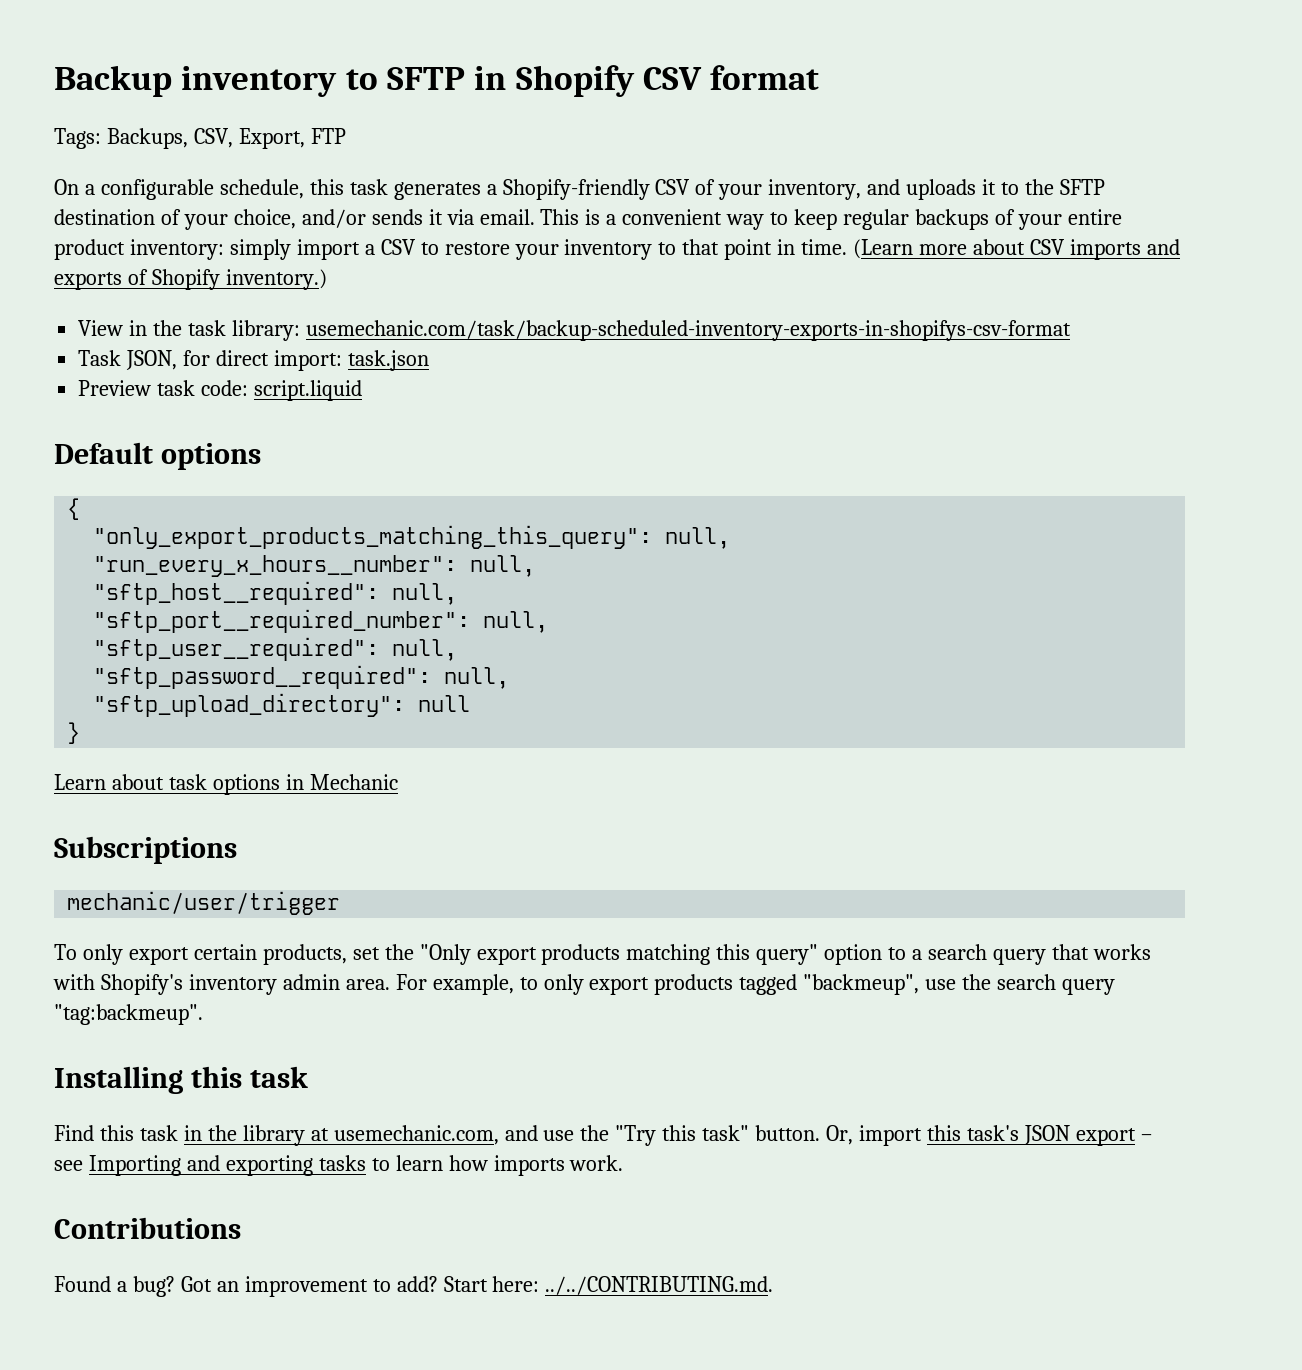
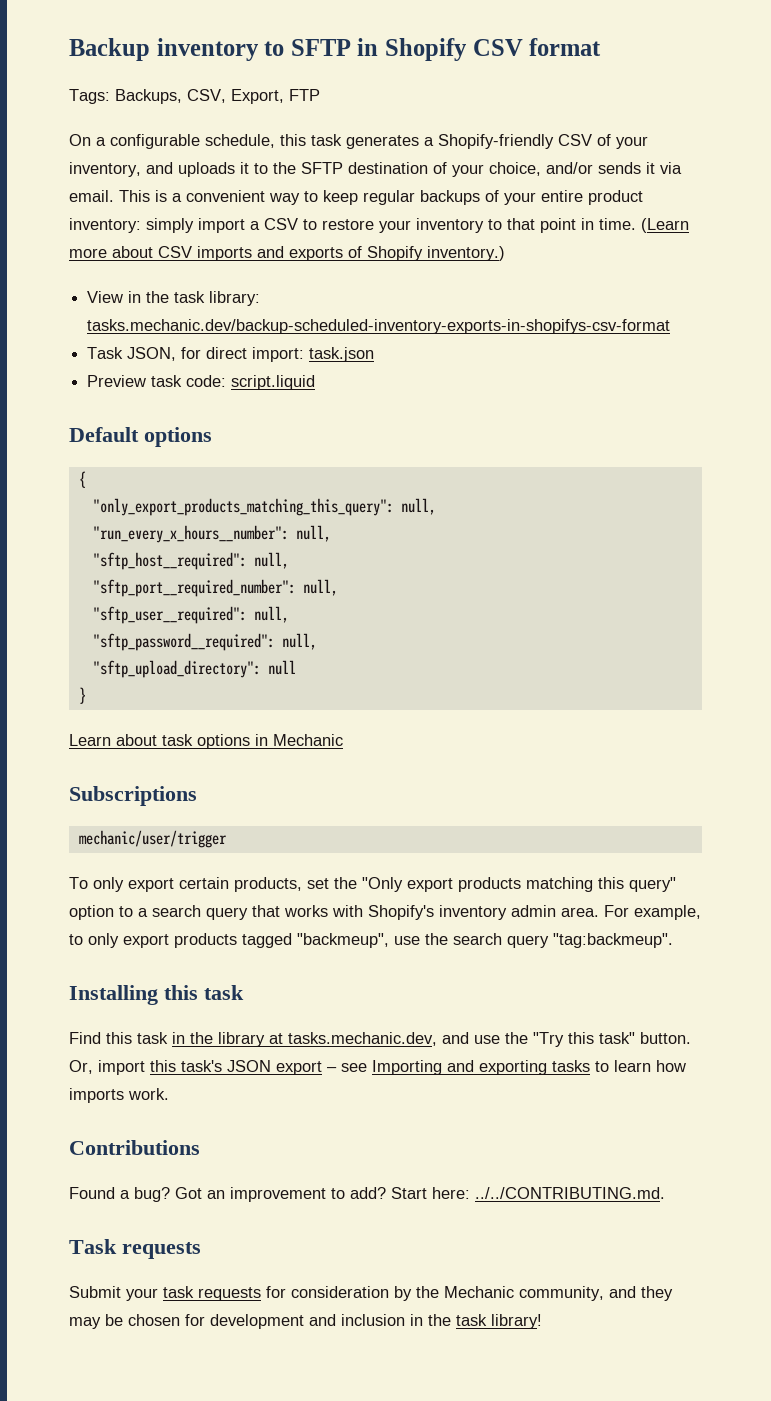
[305,320,1071,341] usemechanic.com/task/backup-scheduled-inventory-exports-in-shopifys-csv-format -> [87,319,671,334] tasks.mechanic.dev/backup-scheduled-inventory-exports-in-shopifys-csv-format
[333,1125,499,1145] usemechanic.com, -> [288,1032,437,1046] tasks.mechanic.dev,
(774, 1285) none -> [69,1239,201,1259] [69,1286,673,1301] [69,1314,542,1329] // Task requests // Submit your task requests for consideration by the Mechanic community, and they may be chosen for development and inclusion in the task library!

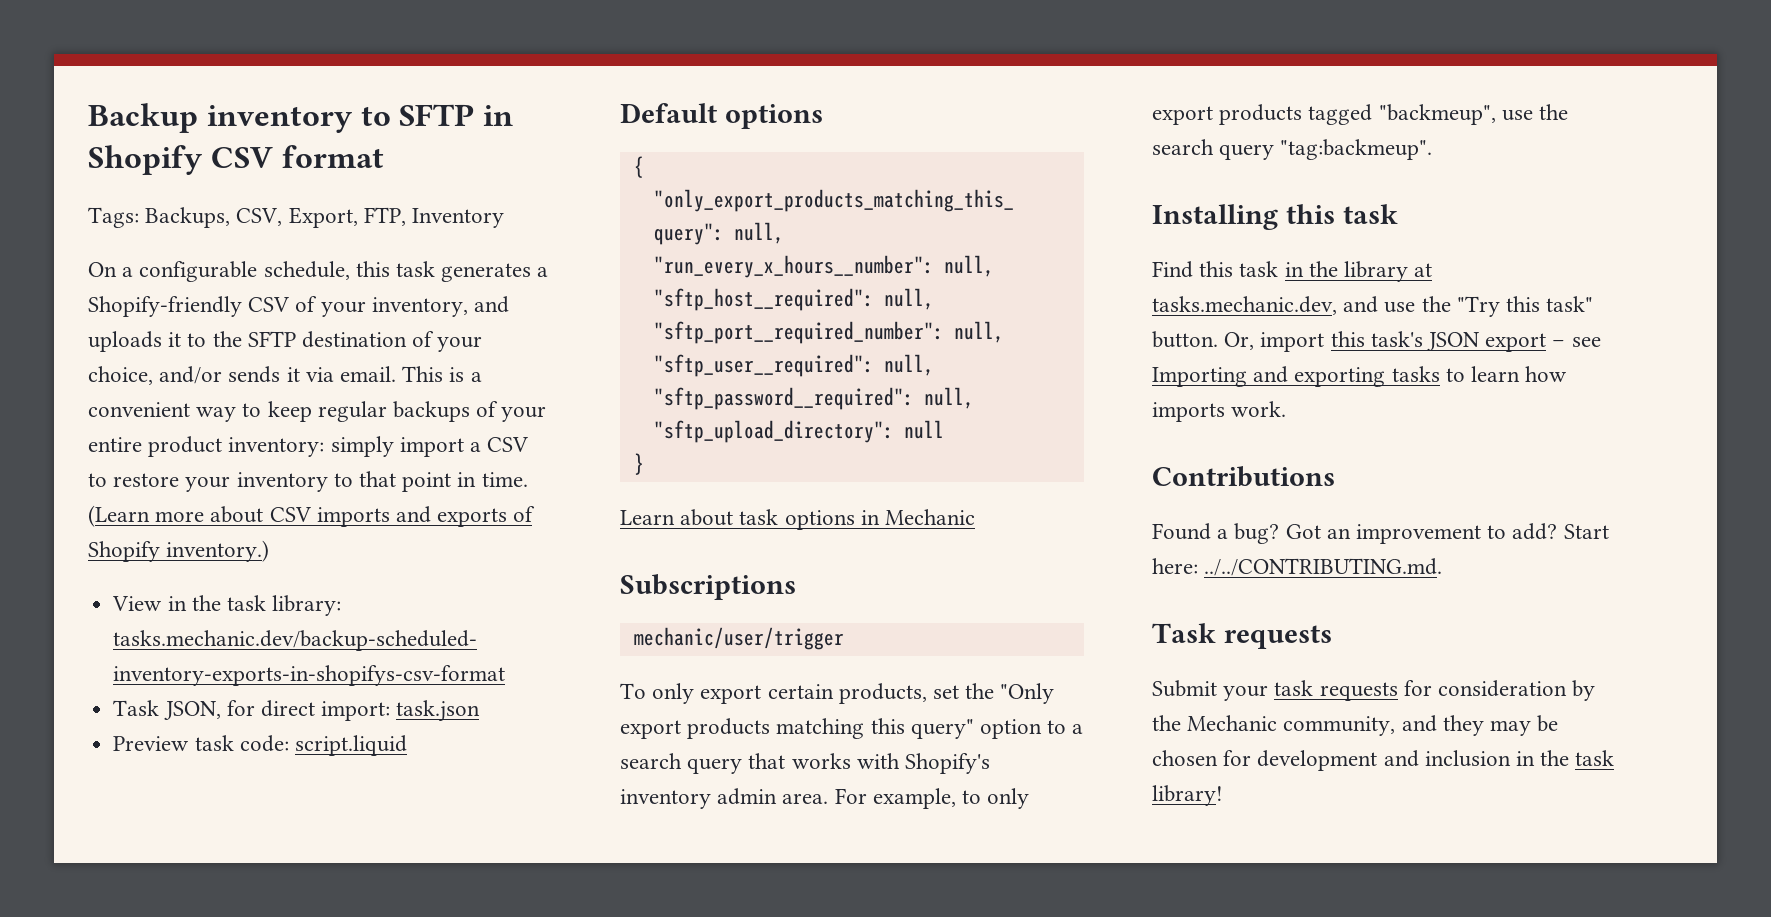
[289,89,320,101] FTP -> [363,207,505,228] FTP, Inventory

